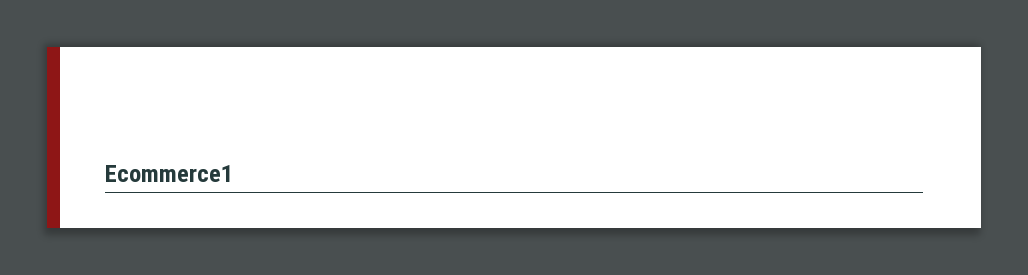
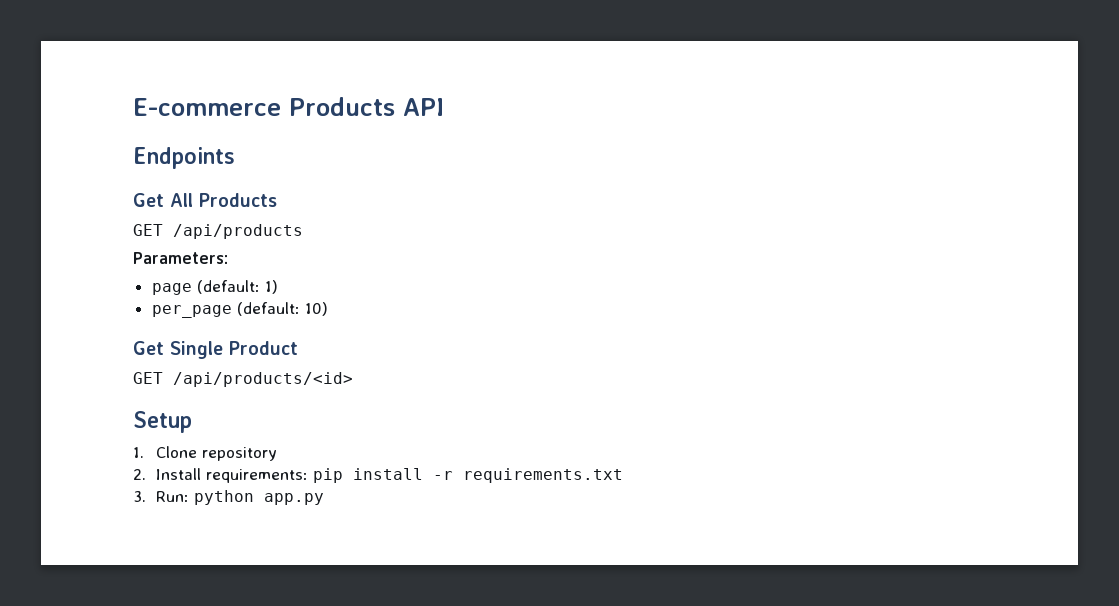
[105,165,233,182] Ecommerce1 -> [133,97,444,116] [133,147,235,169] [133,193,277,207] [133,224,303,239] [133,252,228,264] [151,280,278,295] [151,302,328,318] [133,341,298,359] [133,372,353,387] [133,411,192,433] [133,446,277,461] [133,468,623,483] [133,490,324,505] E-commerce Products API // Endpoints // Get All Products // GET /api/products // Parameters: // page (default: 1) // per_page (default: 10) // Get Single Product // GET /api/products/<id> // Setup // 1. Clone repository // 2. Install requirements: pip install -r requirements.txt // 3. Run: python app.py

